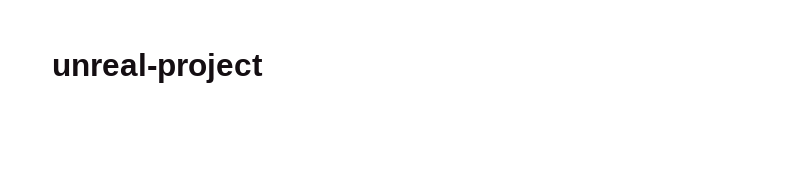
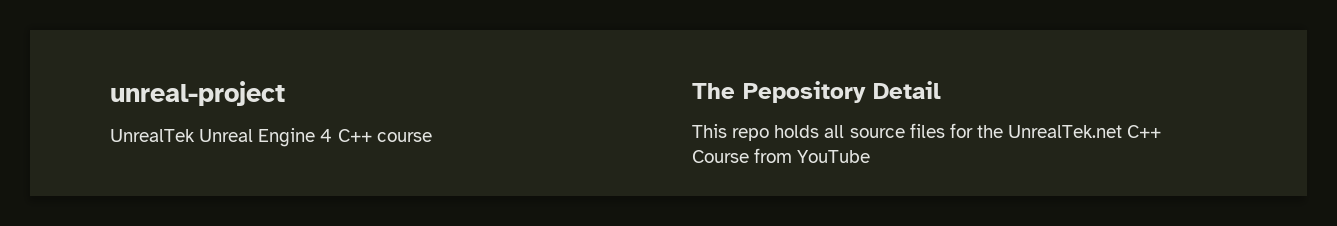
(263, 68) none -> [110,128,432,147] [692,81,941,103] [692,123,1162,141] [692,148,871,163] // UnrealTek Unreal Engine 4 C++ course // The Pepository Detail // This repo holds all source files for the UnrealTek.net C++ Course from YouTube

